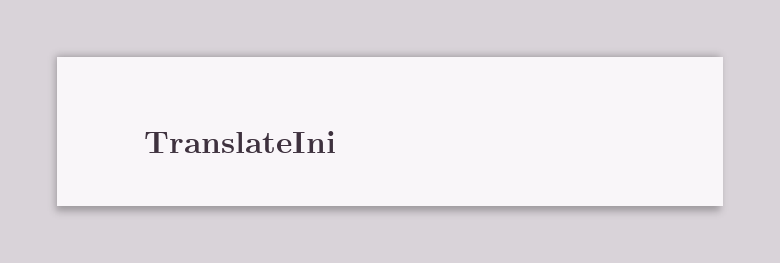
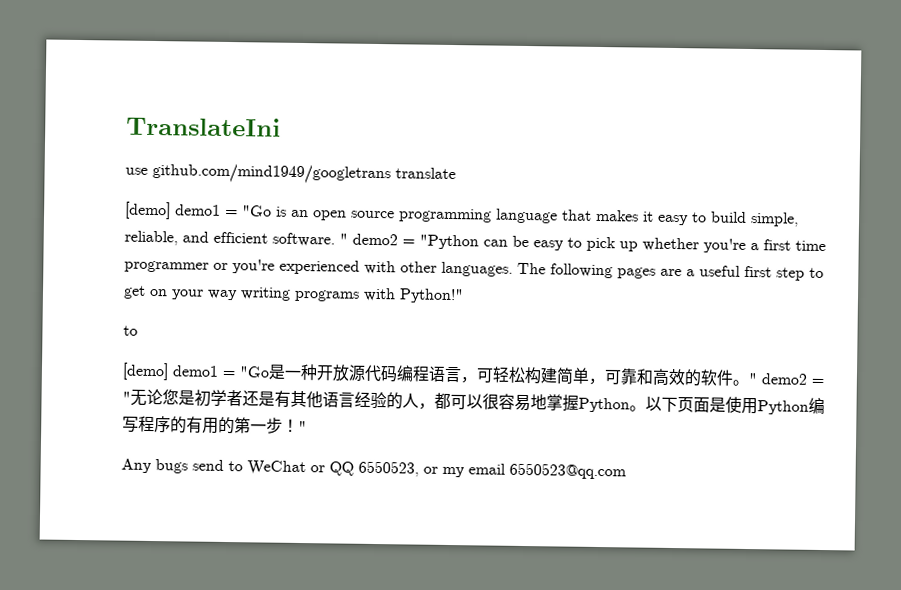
(336, 142) none -> [125,162,456,185] [124,201,799,227] [124,230,826,253] [124,259,824,281] [123,285,464,304] [123,325,138,336] [122,362,824,387] [122,388,825,415] [122,415,307,435] [121,458,627,480] // use github.com/mind1949/googletrans translate // [demo] demo1 = "Go is an open source programming language that makes it easy to build simple, reliable, and efficient software. " demo2 = "Python can be easy to pick up whether you're a first time programmer or you're experienced with other languages. The following pages are a useful first step to get on your way writing programs with Python!" // to // [demo] demo1 = "Go是一种开放源代码编程语言，可轻松构建简单，可靠和高效的软件。" demo2 = "无论您是初学者还是有其他语言经验的人，都可以很容易地掌握Python。以下页面是使用Python编写程序的有用的第一步！" // Any bugs send to WeChat or QQ 6550523, or my email 6550523@qq.com

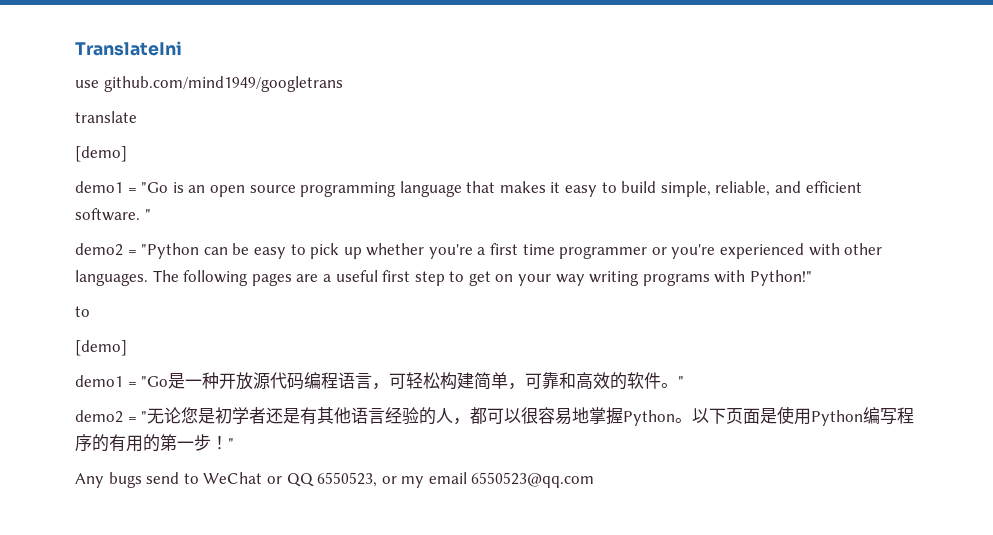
(391, 173) none -> (343, 84) //
(171, 210) none -> (127, 154) //
(348, 239) none -> (151, 214) //
(169, 371) none -> (127, 348) //
(757, 379) none -> (685, 381) //

